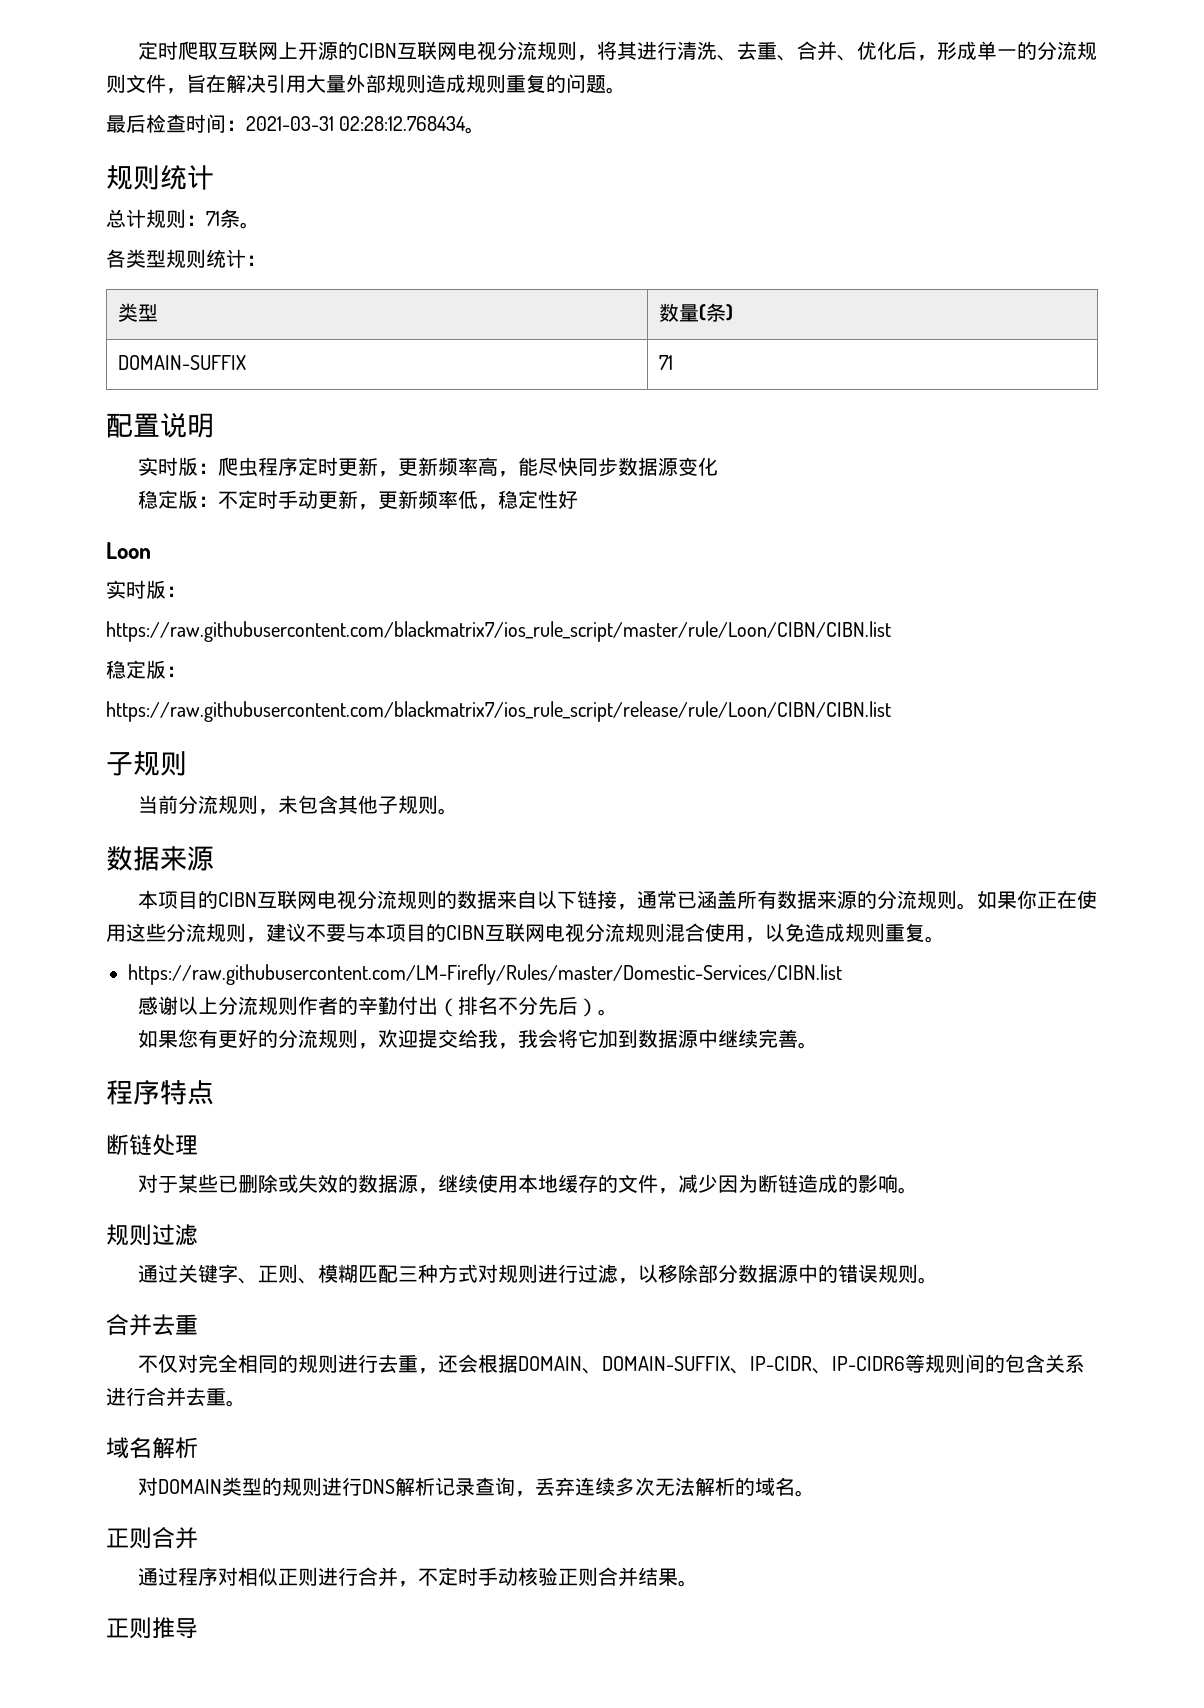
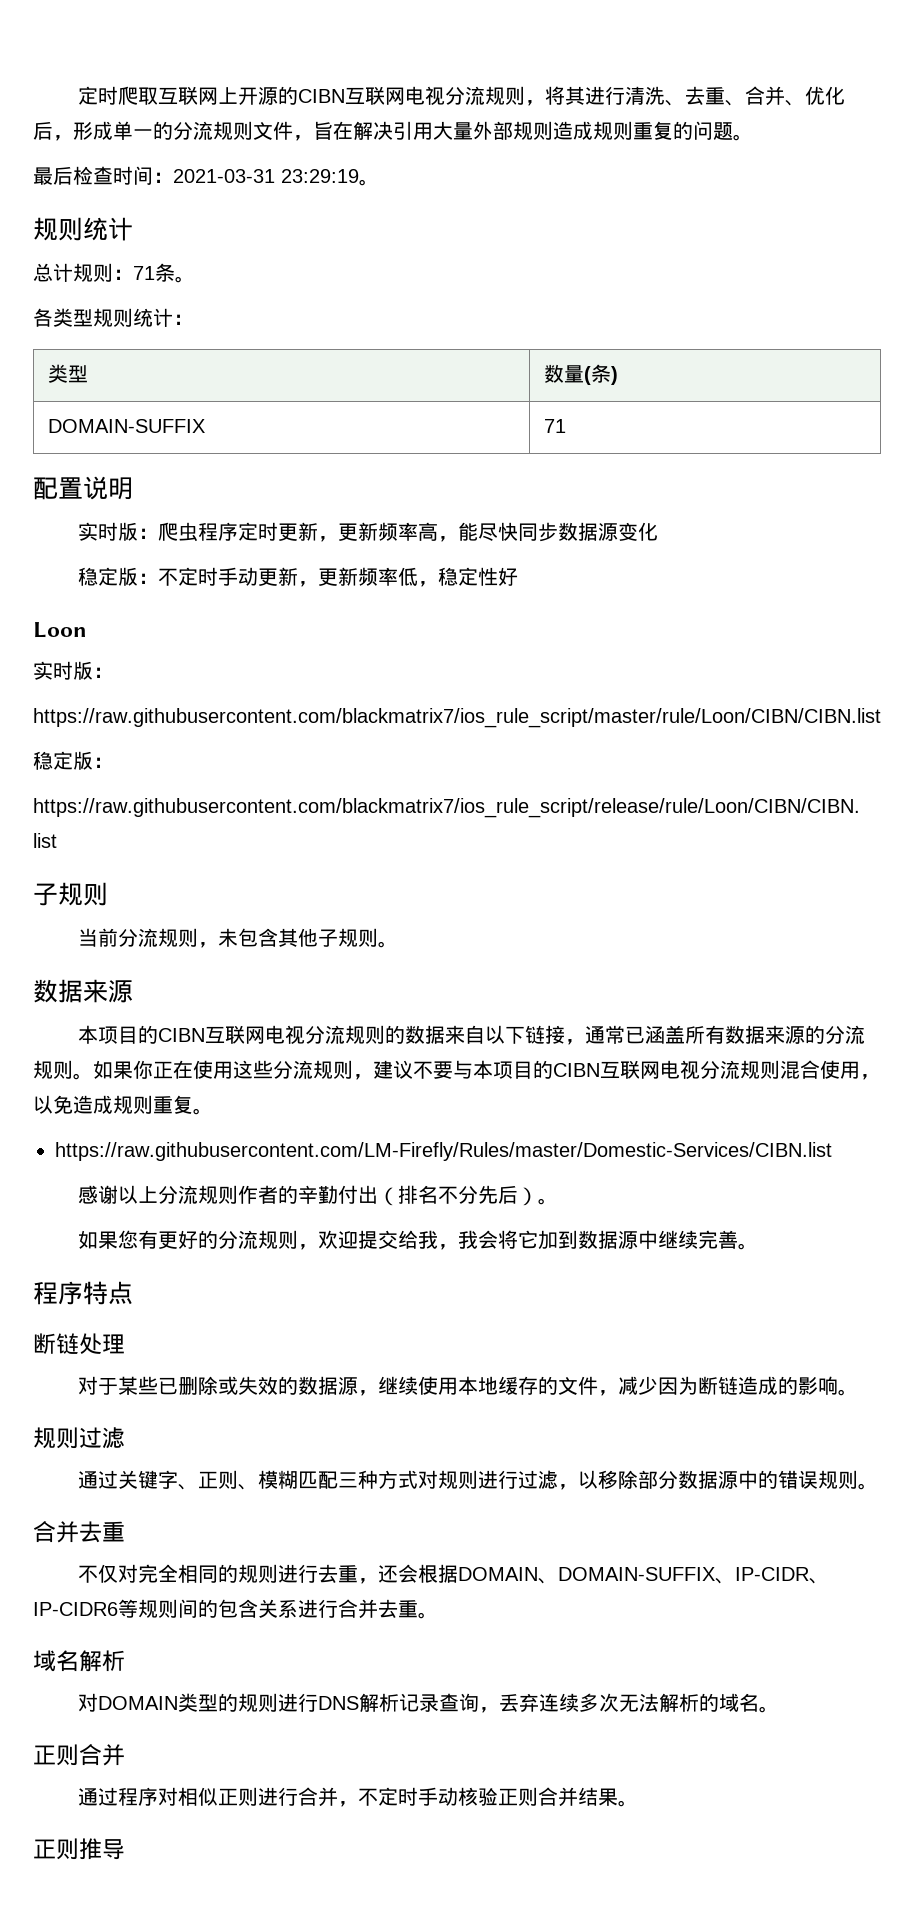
[339,116,467,131] 02:28:12.768434 -> [281,169,359,183] 23:29:19

